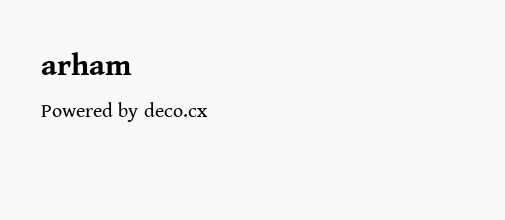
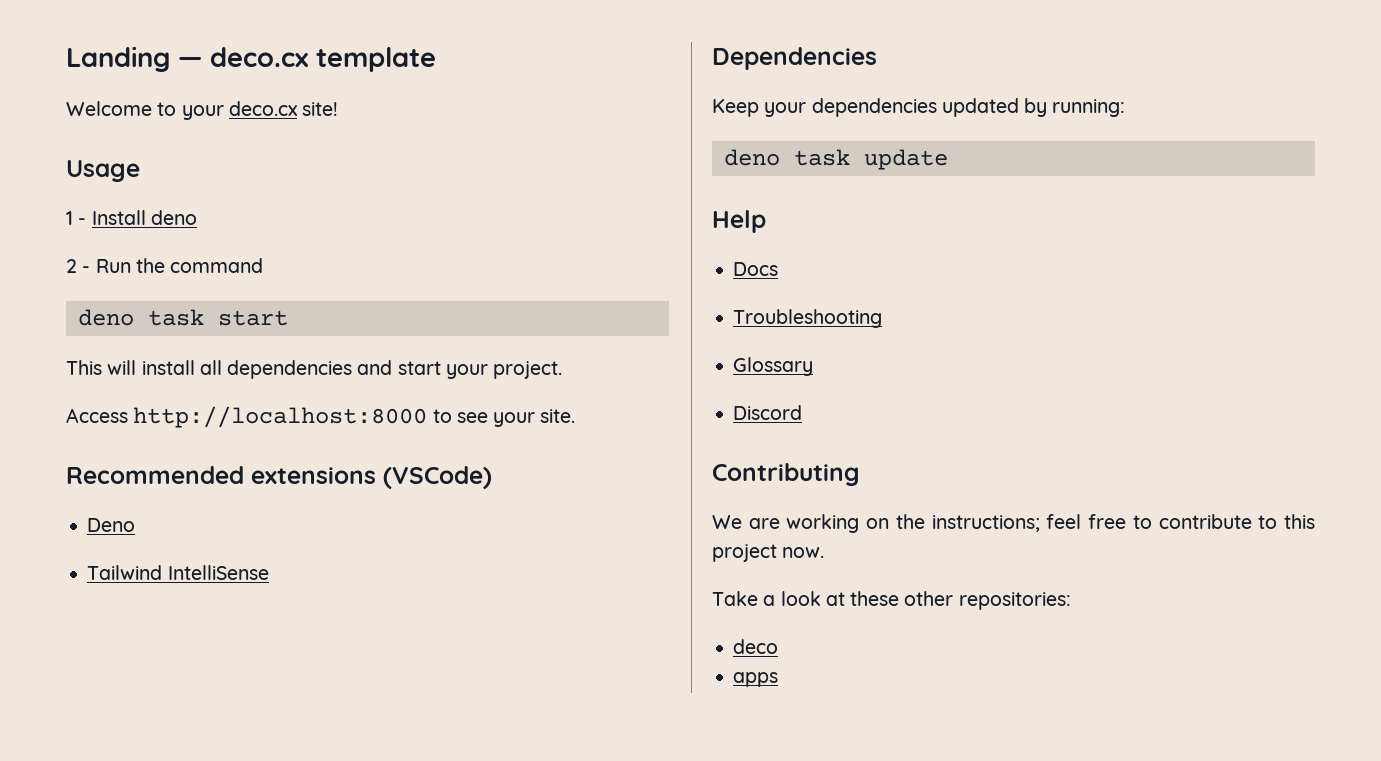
[41,52,132,75] [41,102,208,122] arham // Powered by deco.cx -> [66,46,436,72] [66,101,339,120] [66,160,140,182] [66,210,197,225] [66,258,264,273] [77,309,288,326] [66,360,563,379] [66,406,576,428] [66,466,492,489] [87,518,136,532] [87,565,269,580] [712,47,877,70] [712,98,1126,117] [723,149,948,170] [712,210,766,233] [733,262,779,276] [733,309,883,328] [733,357,814,376] [733,405,803,420] [712,463,860,486] [712,514,1315,533] [712,544,825,562] [712,591,1071,610] [733,639,779,654] [733,672,779,687] Landing — deco.cx template // Welcome to your deco.cx site! // Usage // 1 - Install deno // 2 - Run the command // deno task start // This will install all dependencies and start your project. // Access http://localhost:8000 to see your site. // Recommended extensions (VSCode) // Deno // Tailwind IntelliSense // Dependencies // Keep your dependencies updated by running: // deno task update // Help // Docs // Troubleshooting // Glossary // Discord // Contributing // We are working on the instructions; feel free to contribute to this project now. // Take a look at these other repositories: // deco // apps

